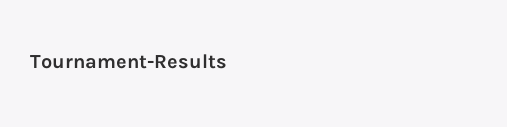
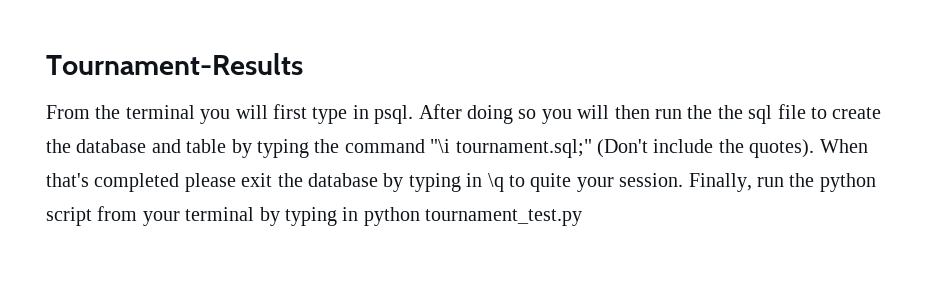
(227, 61) none -> [46,104,882,124] [46,139,868,158] [46,173,876,192] [46,206,583,226] // From the terminal you will first type in psql. After doing so you will then run the the sql file to create the database and table by typing the command "\i tournament.sql;" (Don't include the quotes). When that's completed please exit the database by typing in \q to quite your session. Finally, run the python script from your terminal by typing in python tournament_test.py

